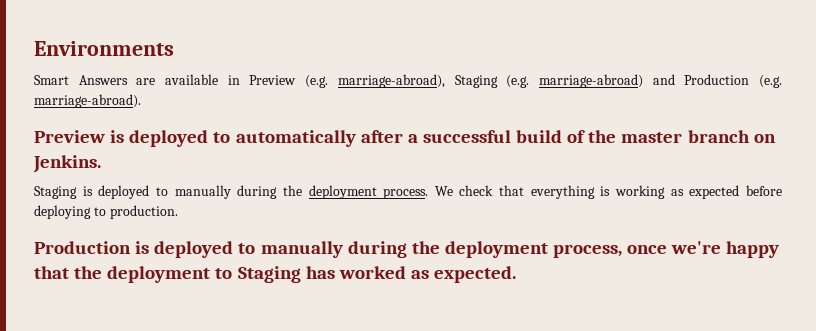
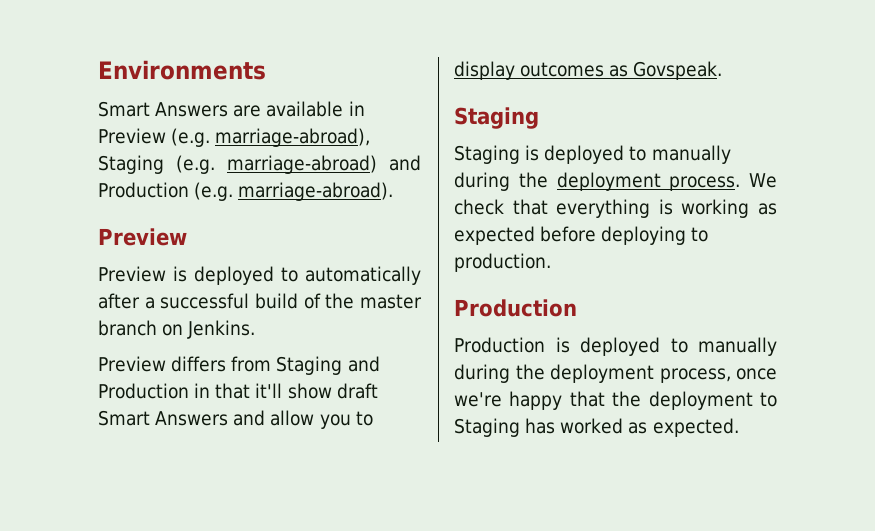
(105, 136) none -> [98,266,166,282] // Preview
(101, 164) none -> [98,356,380,375] [98,383,378,399] [98,410,373,429] [454,61,723,80] [454,107,539,129] // Preview differs from Staging and Production in that it'll show draft Smart Answers and allow you to display outcomes as Govspeak. // Staging
(131, 247) none -> [454,337,545,353] // Production

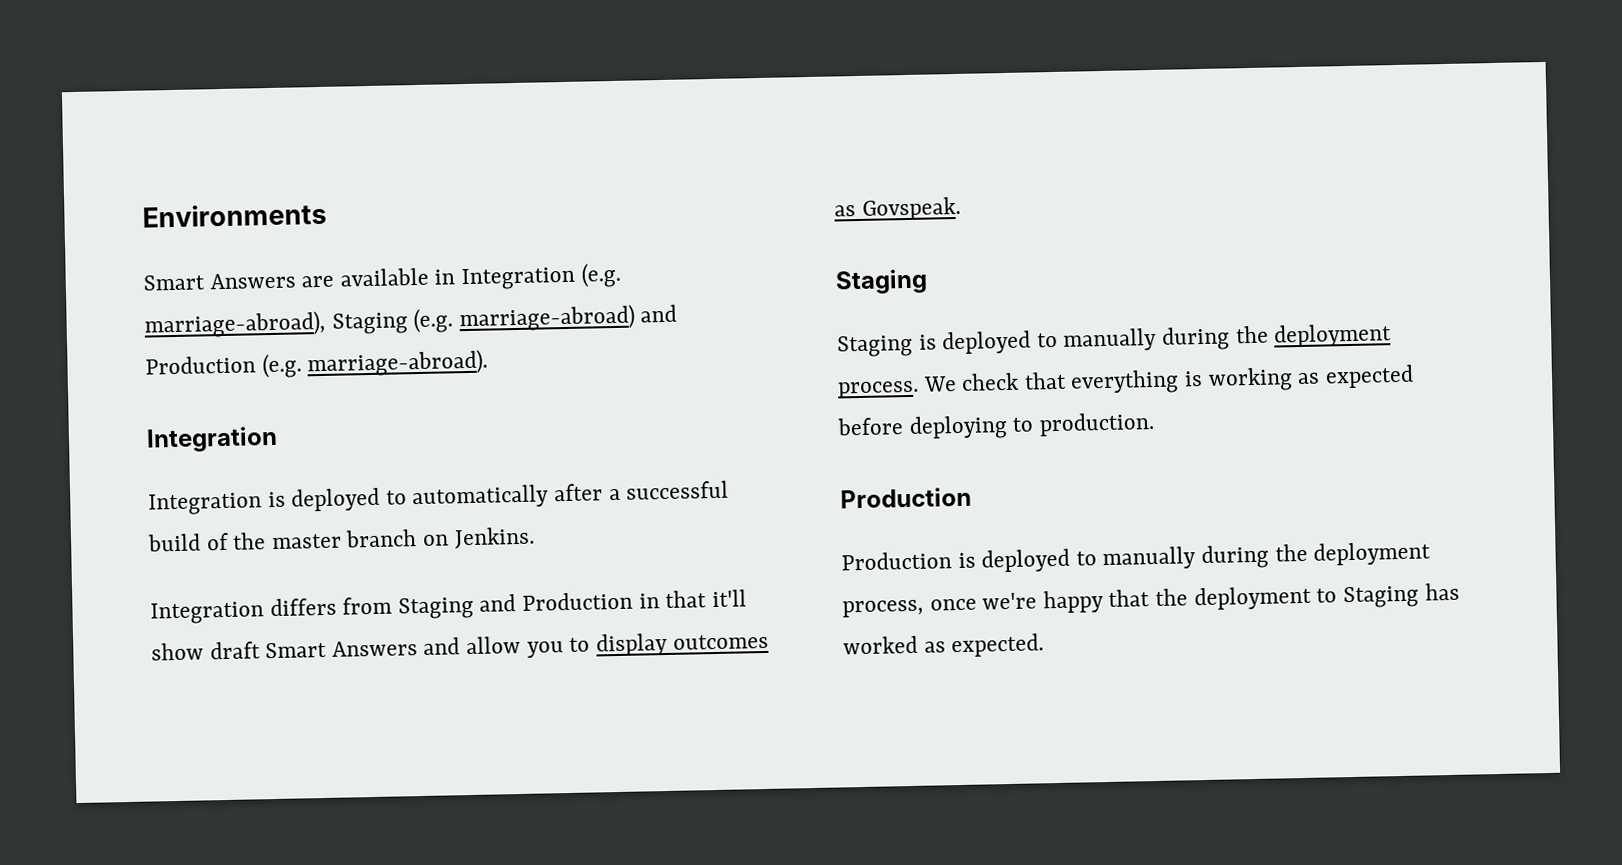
[98,128,166,144] Preview -> [461,266,576,291] Integration
[98,228,187,246] [98,266,166,282] Preview // Preview -> [146,425,278,453] [148,492,262,516] Integration // Integration
[98,356,166,372] Preview -> [150,601,264,625] Integration

